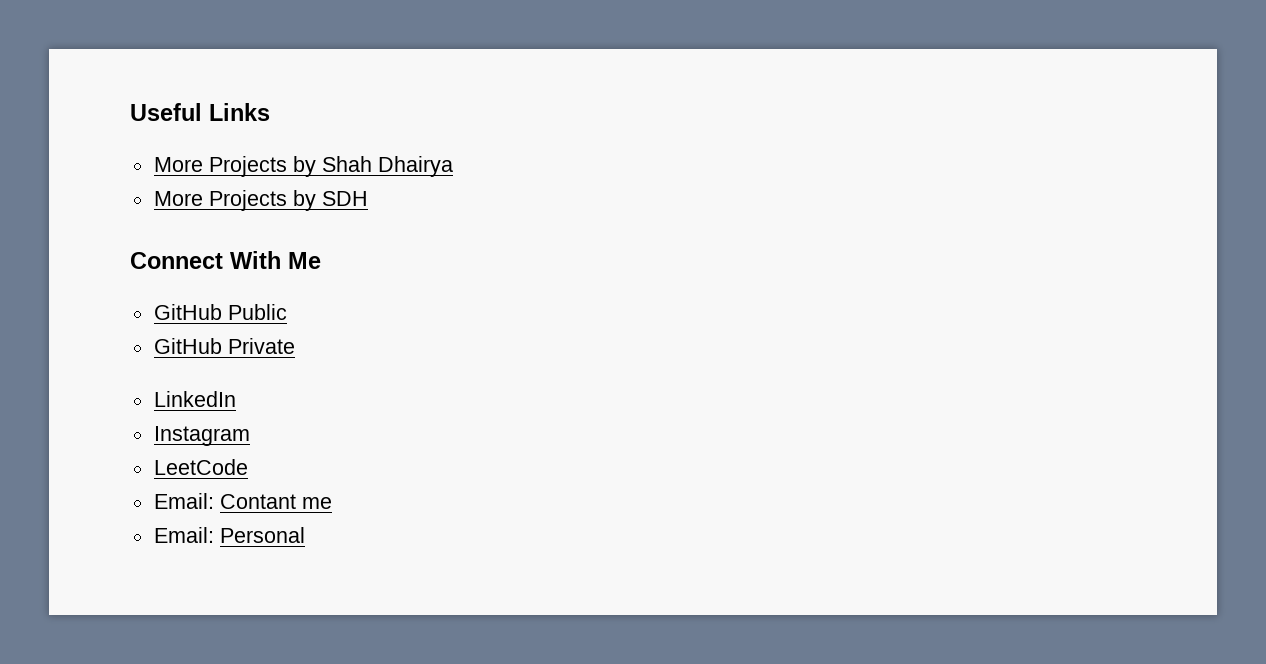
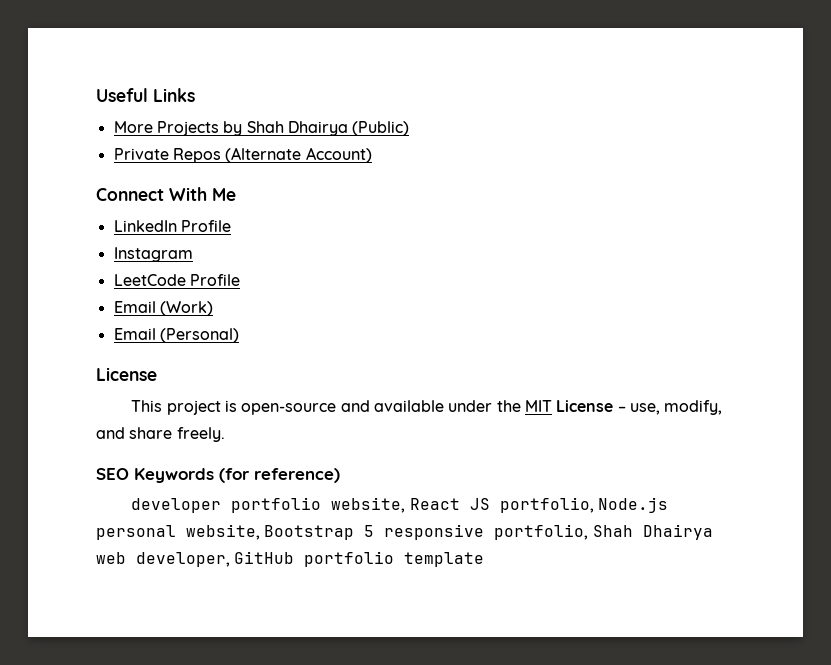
[153,190,368,211] // More Projects by SDH -> [352,121,410,136] [113,147,372,163] (Public) // Private Repos (Alternate Account)
[153,304,287,320] [153,338,295,354] // GitHub Public // GitHub Private -> (236, 194) none
(236, 399) none -> [180,220,231,232] Profile
[153,493,332,509] [153,527,305,543] // Email: Contant me // Email: Personal -> [189,274,240,286] [113,301,213,316] [113,328,239,343] [96,367,157,381] [131,400,723,415] [96,427,225,442] [96,468,340,483] [131,497,669,513] [96,524,713,540] [96,551,485,567] Profile // Email (Work) // Email (Personal) // License // This project is open-source and available under the MIT License – use, modify, and share freely. // SEO Keywords (for reference) // developer portfolio website, React JS portfolio, Node.js personal website, Bootstrap 5 responsive portfolio, Shah Dhairya web developer, GitHub portfolio template

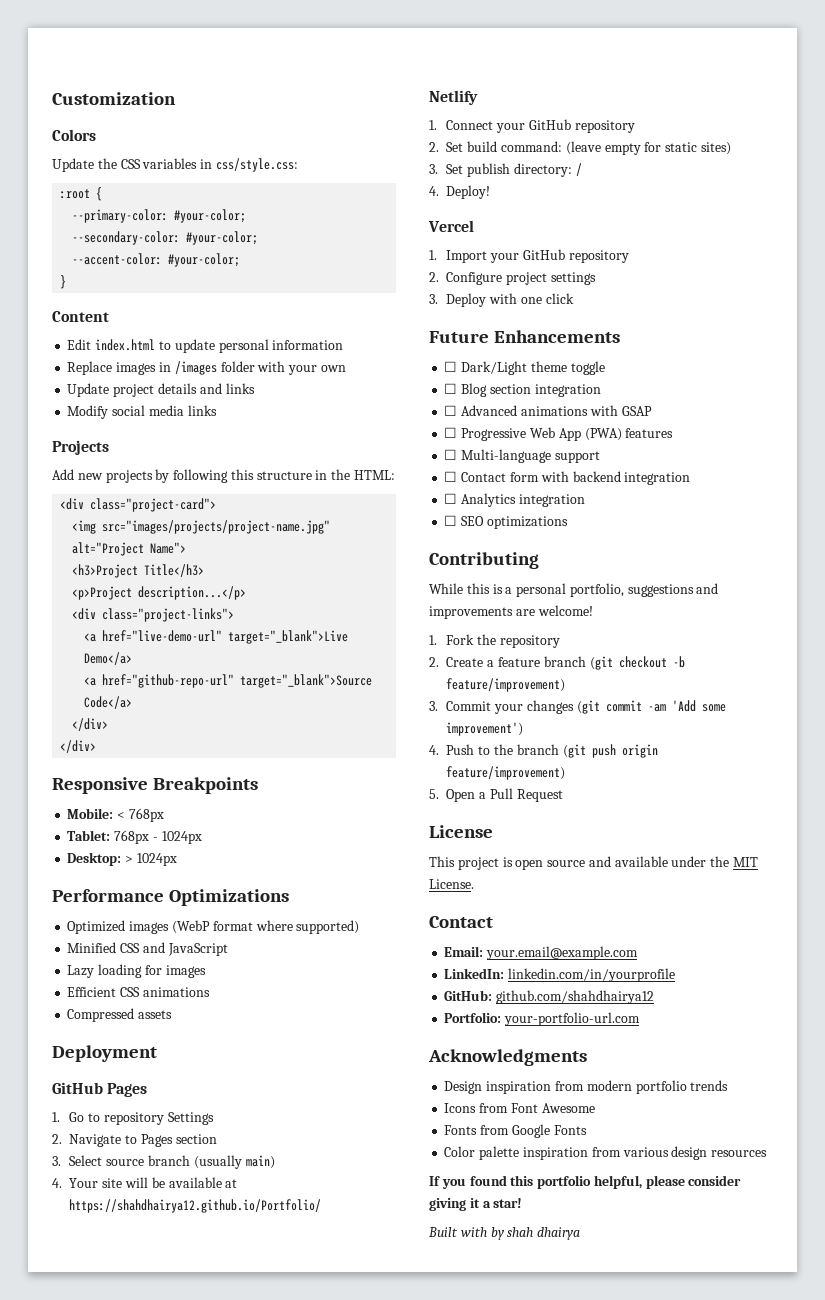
[96,88,195,102] [113,121,410,136] [113,147,372,163] [96,187,236,201] [113,220,231,232] [113,247,193,262] [113,274,240,286] [113,301,213,316] [113,328,239,343] Useful Links // More Projects by Shah Dhairya (Public) // Private Repos (Alternate Account) // Connect With Me // LinkedIn Profile // Instagram // LeetCode Profile // Email (Work) // Email (Personal) -> [52,92,176,105] [52,129,96,141] [52,158,298,172] [60,187,103,201] [72,209,247,223] [72,231,259,245] [72,253,241,267] [60,275,67,289] [52,311,109,322] [67,339,344,353] [67,361,346,375] [67,383,255,397] [67,405,217,419] [52,440,109,455] [52,469,396,483] [60,498,217,512] [72,520,331,534] [72,542,187,556] [72,564,205,578] [72,586,247,600] [72,608,235,622] [84,630,349,644] [84,652,133,665] [84,674,373,688] [84,696,133,709] [72,718,109,731] [60,740,97,753] [52,777,259,794] [67,808,164,822] [67,830,202,844] [67,852,177,866] [52,889,290,906] [67,920,360,934] [67,942,228,956] [67,964,206,978] [67,987,210,997] [67,1008,173,1022] [52,1045,157,1062] [52,1082,148,1097] [52,1112,214,1125] [52,1134,217,1147] [52,1155,275,1169] [52,1177,238,1188] [69,1199,322,1213] [429,90,478,105] [429,119,635,133] [429,141,731,155] [429,163,582,177] [429,185,491,199] [428,220,474,232] [429,249,629,263] [429,272,597,285] [429,293,574,307] [429,330,621,343] [444,361,605,375] [444,383,601,397] [444,405,652,416] [444,427,674,441] [444,449,600,463] [444,471,691,485] [444,493,585,507] [444,515,568,529] [429,552,539,569] [429,583,719,597] [429,605,593,619] [429,634,561,648] [429,656,685,670] [446,678,566,692] [429,700,726,714] [446,722,524,736] [429,744,658,758] [446,766,566,780] [429,788,563,802] Customization // Colors // Update the CSS variables in css/style.css: // :root { // --primary-color: #your-color; // --secondary-color: #your-color; // --accent-color: #your-color; // } // Content // Edit index.html to update personal information // Replace images in /images folder with your own // Update project details and links // Modify social media links // Projects // Add new projects by following this structure in the HTML: // <div class="project-card"> // <img src="images/projects/project-name.jpg" alt="Project Name"> // <h3>Project Title</h3> // <p>Project description...</p> // <div class="project-links"> // <a href="live-demo-url" target="_blank">Live Demo</a> // <a href="github-repo-url" target="_blank">Source Code</a> // </div> // </div> // Responsive Breakpoints // Mobile: < 768px // Tablet: 768px - 1024px // Desktop: > 1024px // Performance Optimizations // Optimized images (WebP format where supported) // Minified CSS and JavaScript // Lazy loading for images // Efficient CSS animations // Compressed assets // Deployment // GitHub Pages // 1. Go to repository Settings // 2. Navigate to Pages section // 3. Select source branch (usually main) // 4. Your site will be available at https://shahdhairya12.github.io/Portfolio/ // Netlify // 1. Connect your GitHub repository // 2. Set build command: (leave empty for static sites) // 3. Set publish directory: / // 4. Deploy! // Vercel // 1. Import your GitHub repository // 2. Configure project settings // 3. Deploy with one click // Future Enhancements // ☐ Dark/Light theme toggle // ☐ Blog section integration // ☐ Advanced animations with GSAP // ☐ Progressive Web App (PWA) features // ☐ Multi-language support // ☐ Contact form with backend integration // ☐ Analytics integration // ☐ SEO optimizations // Contributing // While this is a personal portfolio, suggestions and improvements are welcome! // 1. Fork the repository // 2. Create a feature branch (git checkout -b feature/improvement) // 3. Commit your changes (git commit -am 'Add some improvement') // 4. Push to the branch (git push origin feature/improvement) // 5. Open a Pull Request
[241,403,337,415] open-source -> [515,859,586,870] open source
[556,400,723,415] [96,427,225,442] [96,468,340,483] [131,497,669,513] [96,524,713,540] [96,551,485,567] License – use, modify, and share freely. // SEO Keywords (for reference) // developer portfolio website, React JS portfolio, Node.js personal website, Bootstrap 5 responsive portfolio, Shah Dhairya web developer, GitHub portfolio template -> [429,879,474,889] [429,916,493,928] [444,946,639,960] [444,968,676,982] [444,990,655,1004] [444,1012,641,1026] [428,1049,587,1066] [444,1080,729,1094] [444,1103,595,1113] [444,1124,587,1138] [444,1146,768,1160] [429,1175,742,1189] [429,1198,523,1211] [428,1227,581,1240] License. // Contact // Email: your.email@example.com // LinkedIn: linkedin.com/in/yourprofile // GitHub: github.com/shahdhairya12 // Portfolio: your-portfolio-url.com // Acknowledgments // Design inspiration from modern portfolio trends // Icons from Font Awesome // Fonts from Google Fonts // Color palette inspiration from various design resources // If you found this portfolio helpful, please consider giving it a star! // Built with by shah dhairya

